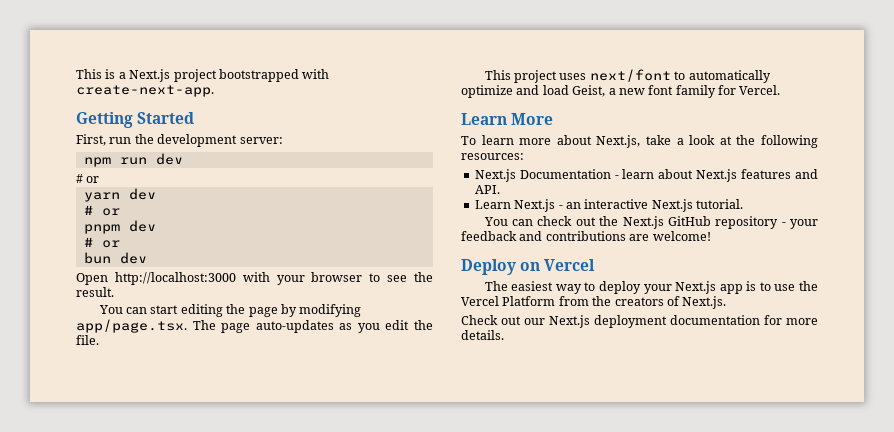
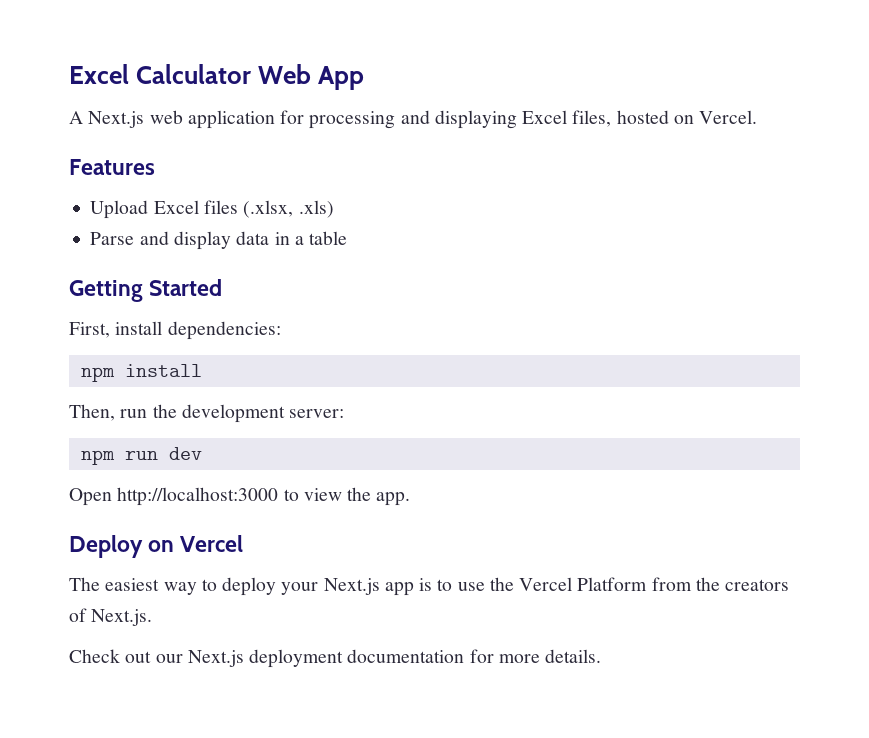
[76,69,330,82] [76,85,214,97] [76,112,195,128] [76,134,106,146] This is a Next.js project bootstrapped with create-next-app. // Getting Started // First, -> [69,64,365,90] [69,110,758,129] [69,159,155,175] [90,200,334,219] [90,231,348,250] [69,279,223,302] [69,321,281,340] [80,364,202,382] [69,404,115,421] Excel Calculator Web App // A Next.js web application for processing and displaying Excel files, hosted on Vercel. // Features // Upload Excel files (.xlsx, .xls) // Parse and display data in a table // Getting Started // First, install dependencies: // npm install // Then,
[76,174,100,183] [83,188,156,202] [83,205,120,216] [83,220,156,234] [83,237,120,248] [83,252,147,264] [76,272,433,285] [76,287,114,297] [98,304,362,317] [76,319,433,333] [76,335,99,345] [484,69,771,83] [461,85,781,98] [461,113,554,125] [461,135,818,148] [461,153,524,160] [474,169,818,182] [474,185,500,194] [474,199,743,212] [483,216,818,229] [461,231,711,241] # or // yarn dev // # or // pnpm dev // # or // bun dev // Open http://localhost:3000 with your browser to see the result. // You can start editing the page by modifying app/page.tsx. The page auto-updates as you edit the file. // This project uses next/font to automatically optimize and load Geist, a new font family for Vercel. // Learn More // To learn more about Next.js, take a look at the following resources: // Next.js Documentation - learn about Next.js features and API. // Learn Next.js - an interactive Next.js tutorial. // You can check out the Next.js GitHub repository - your feedback and contributions are welcome! -> [69,487,411,506] Open http://localhost:3000 to view the app.

